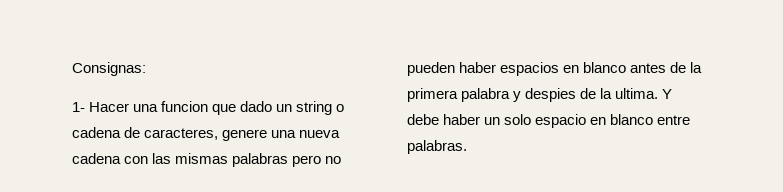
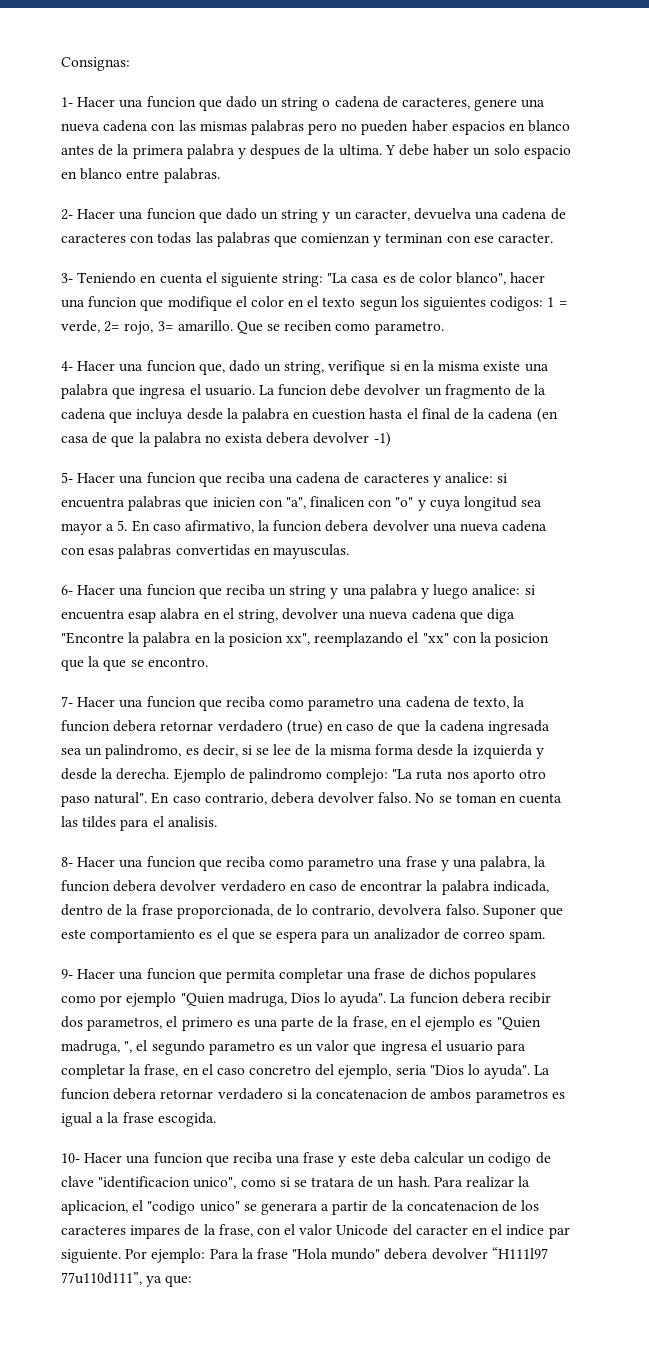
[525,88,577,102] despies -> [250,144,301,159] despues
(467, 147) none -> [61,208,566,223] [61,232,554,247] [61,272,546,287] [61,296,568,311] [61,320,444,335] [61,360,549,375] [61,384,547,399] [61,408,558,423] [61,432,391,447] [61,472,508,487] [61,496,543,511] [61,520,548,535] [61,544,349,559] [61,584,535,599] [61,608,516,623] [61,632,550,647] [61,656,208,671] [61,696,526,711] [61,720,551,735] [61,744,544,759] [61,768,547,783] [61,792,563,807] [61,816,217,831] [61,856,547,871] [61,880,549,895] [61,904,564,919] [61,928,546,943] [61,968,537,983] [61,992,552,1007] [61,1016,541,1031] [61,1040,527,1055] [61,1064,551,1079] [61,1088,565,1103] [61,1112,216,1127] [61,1152,551,1167] [61,1176,531,1189] [61,1200,540,1215] [61,1224,570,1239] [61,1247,548,1263] [61,1272,193,1287] // 2- Hacer una funcion que dado un string y un caracter, devuelva una cadena de caracteres con todas las palabras que comienzan y terminan con ese caracter. // 3- Teniendo en cuenta el siguiente string: "La casa es de color blanco", hacer una funcion que modifique el color en el texto segun los siguientes codigos: 1 = verde, 2= rojo, 3= amarillo. Que se reciben como parametro. // 4- Hacer una funcion que, dado un string, verifique si en la misma existe una palabra que ingresa el usuario. La funcion debe devolver un fragmento de la cadena que incluya desde la palabra en cuestion hasta el final de la cadena (en casa de que la palabra no exista debera devolver -1) // 5- Hacer una funcion que reciba una cadena de caracteres y analice: si encuentra palabras que inicien con "a", finalicen con "o" y cuya longitud sea mayor a 5. En caso afirmativo, la funcion debera devolver una nueva cadena con esas palabras convertidas en mayusculas. // 6- Hacer una funcion que reciba un string y una palabra y luego analice: si encuentra esap alabra en el string, devolver una nueva cadena que diga "Encontre la palabra en la posicion xx", reemplazando el "xx" con la posicion que la que se encontro. // 7- Hacer una funcion que reciba como parametro una cadena de texto, la funcion debera retornar verdadero (true) en caso de que la cadena ingresada sea un palindromo, es decir, si se lee de la misma forma desde la izquierda y desde la derecha. Ejemplo de palindromo complejo: "La ruta nos aporto otro paso natural". En caso contrario, debera devolver falso. No se toman en cuenta las tildes para el analisis. // 8- Hacer una funcion que reciba como parametro una frase y una palabra, la funcion debera devolver verdadero en caso de encontrar la palabra indicada, dentro de la frase proporcionada, de lo contrario, devolvera falso. Suponer que este comportamiento es el que se espera para un analizador de correo spam. // 9- Hacer una funcion que permita completar una frase de dichos populares como por ejemplo "Quien madruga, Dios lo ayuda". La funcion debera recibir dos parametros, el primero es una parte de la frase, en el ejemplo es "Quien madruga, ", el segundo parametro es un valor que ingresa el usuario para completar la frase, en el caso concretro del ejemplo, seria "Dios lo ayuda". La funcion debera retornar verdadero si la concatenacion de ambos parametros es igual a la frase escogida. // 10- Hacer una funcion que reciba una frase y este deba calcular un codigo de clave "identificacion unico", como si se tratara de un hash. Para realizar la aplicacion, el "codigo unico" se generara a partir de la concatenacion de los caracteres impares de la frase, con el valor Unicode del caracter en el indice par siguiente. Por ejemplo: Para la frase "Hola mundo" debera devolver “H111l97 77u110d111”, ya que:

